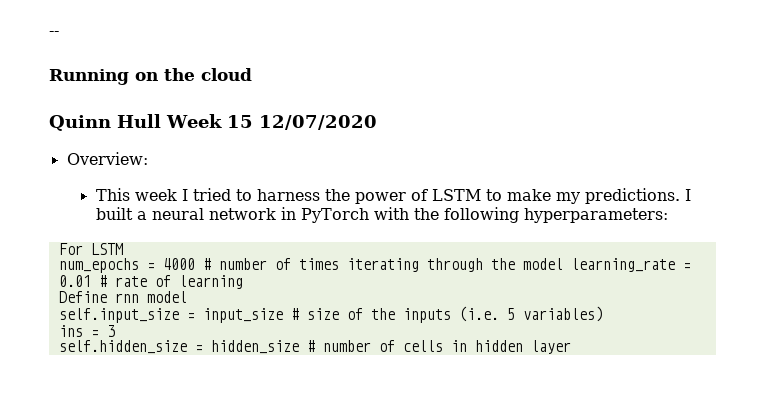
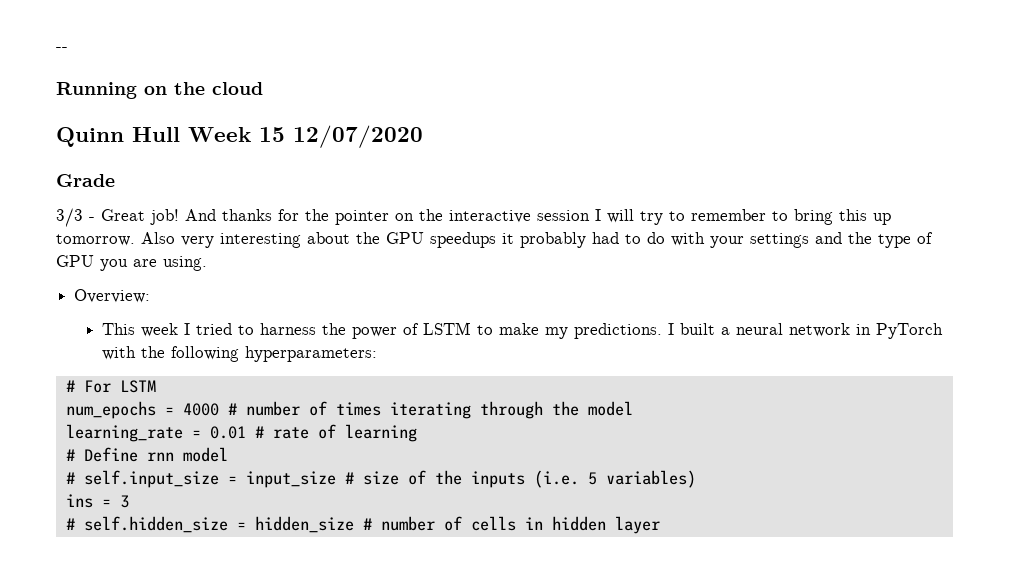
(377, 122) none -> [56,174,115,187] [56,208,891,227] [56,232,933,248] [56,255,207,271] // Grade // 3/3 - Great job! And thanks for the pointer on the interactive session I will try to remember to bring this up tomorrow. Also very interesting about the GPU speedups it probably had to do with your settings and the type of GPU you are using.
(668, 215) none -> [65,380,75,392] #
(563, 264) none -> (633, 408) //
(243, 282) none -> [65,449,75,461] #
(187, 297) none -> [65,472,75,484] #
(115, 331) none -> [65,518,75,530] #

